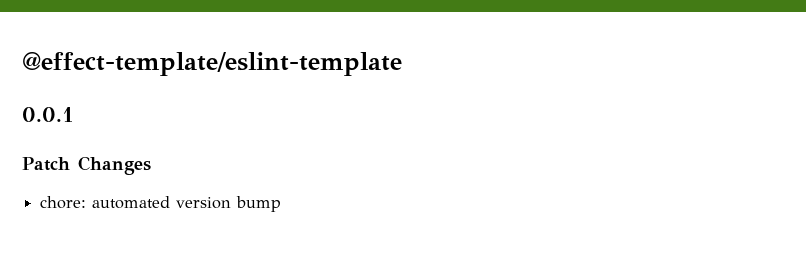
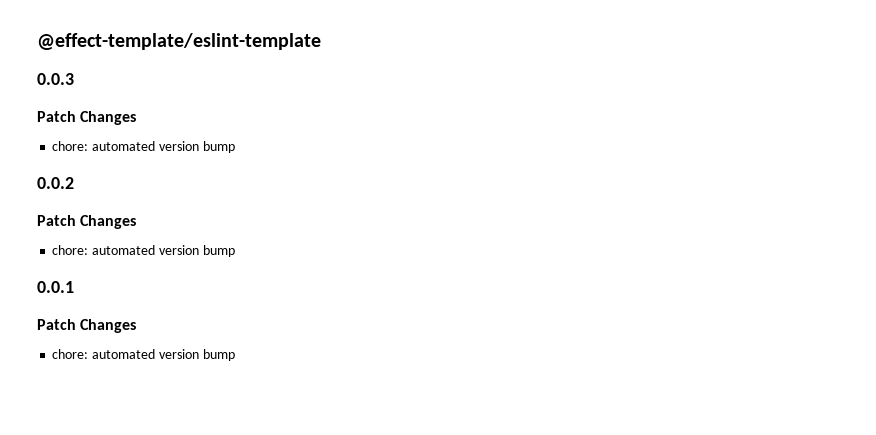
(402, 64) none -> [37,73,74,85] [37,111,137,125] [52,141,235,153] [37,177,74,189] [37,215,137,229] [52,245,235,257] // 0.0.3 // Patch Changes // chore: automated version bump // 0.0.2 // Patch Changes // chore: automated version bump

